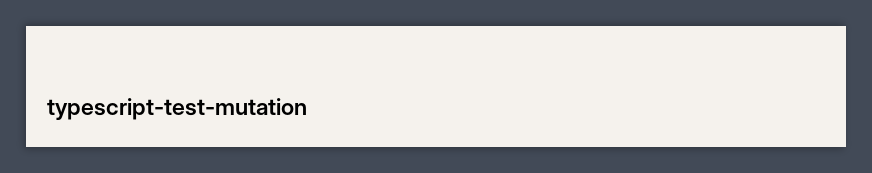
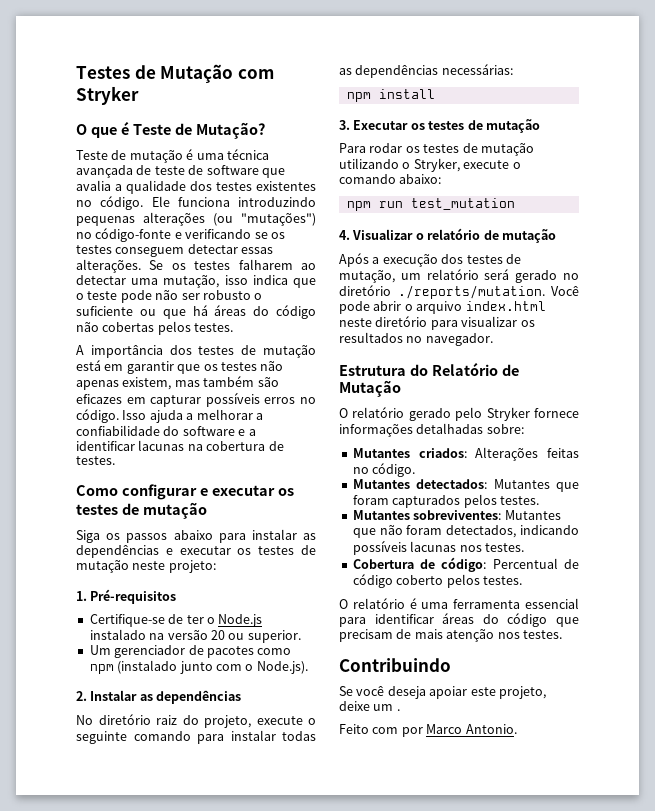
[47,98,307,120] typescript-test-mutation -> [76,64,274,84] [76,86,139,105] [76,121,265,139] [76,149,269,163] [76,165,285,178] [76,180,316,194] [76,196,316,210] [76,212,316,226] [76,228,285,242] [76,244,274,257] [76,259,316,273] [76,275,316,288] [76,290,263,303] [76,305,316,319] [76,321,234,335] [76,345,316,358] [76,360,284,374] [76,376,279,390] [76,392,316,407] [76,409,263,423] [76,425,256,436] [76,440,284,451] [76,456,115,465] [76,484,294,500] [76,502,207,519] [76,529,316,543] [76,545,316,558] [76,560,216,573] [76,589,177,604] [89,614,263,627] [89,629,301,643] [89,645,292,658] [89,660,308,674] [76,690,242,704] [76,714,316,728] [76,730,316,744] [339,64,513,78] [346,89,435,102] [339,119,540,133] [339,143,534,156] [339,158,521,172] [339,174,442,184] [346,198,515,211] [339,228,556,243] [339,253,521,267] [339,269,579,283] [339,285,579,299] [339,301,546,314] [339,316,535,330] [339,332,493,346] [339,362,519,376] [339,380,401,397] [339,407,579,421] [339,423,524,437] [352,447,579,461] [352,463,416,477] [352,479,579,492] [352,494,539,508] [352,510,561,520] [352,525,579,538] [352,540,524,555] [352,557,579,572] [352,574,522,588] [339,598,579,609] [339,613,579,627] [339,629,562,642] [339,658,451,672] [339,686,546,699] [339,701,400,711] [339,724,517,737] Testes de Mutação com Stryker // O que é Teste de Mutação? // Teste de mutação é uma técnica avançada de teste de software que avalia a qualidade dos testes existentes no código. Ele funciona introduzindo pequenas alterações (ou "mutações") no código-fonte e verificando se os testes conseguem detectar essas alterações. Se os testes falharem ao detectar uma mutação, isso indica que o teste pode não ser robusto o suficiente ou que há áreas do código não cobertas pelos testes. // A importância dos testes de mutação está em garantir que os testes não apenas existem, mas também são eficazes em capturar possíveis erros no código. Isso ajuda a melhorar a confiabilidade do software e a identificar lacunas na cobertura de testes. // Como configurar e executar os testes de mutação // Siga os passos abaixo para instalar as dependências e executar os testes de mutação neste projeto: // 1. Pré-requisitos // Certifique-se de ter o Node.js instalado na versão 20 ou superior. // Um gerenciador de pacotes como npm (instalado junto com o Node.js). // 2. Instalar as dependências // No diretório raiz do projeto, execute o seguinte comando para instalar todas as dependências necessárias: // npm install // 3. Executar os testes de mutação // Para rodar os testes de mutação utilizando o Stryker, execute o comando abaixo: // npm run test_mutation // 4. Visualizar o relatório de mutação // Após a execução dos testes de mutação, um relatório será gerado no diretório ./reports/mutation. Você pode abrir o arquivo index.html neste diretório para visualizar os resultados no navegador. // Estrutura do Relatório de Mutação // O relatório gerado pelo Stryker fornece informações detalhadas sobre: // Mutantes criados: Alterações feitas no código. // Mutantes detectados: Mutantes que foram capturados pelos testes. // Mutantes sobreviventes: Mutantes que não foram detectados, indicando possíveis lacunas nos testes. // Cobertura de código: Percentual de código coberto pelos testes. // O relatório é uma ferramenta essencial para identificar áreas do código que precisam de mais atenção nos testes. // Contribuindo // Se você deseja apoiar este projeto, deixe um . // Feito com por Marco Antonio.

